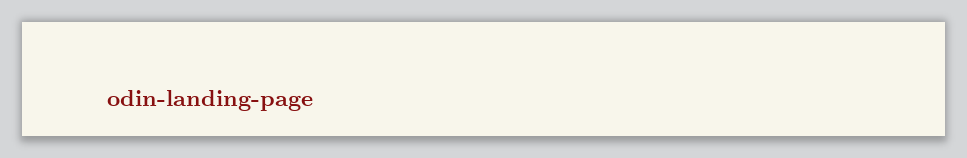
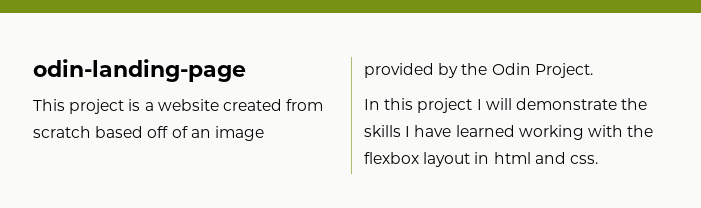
(313, 100) none -> [33,99,324,114] [33,126,264,141] [364,63,593,78] [364,98,648,113] [364,125,654,140] [364,152,598,167] // This project is a website created from scratch based off of an image provided by the Odin Project. // In this project I will demonstrate the skills I have learned working with the flexbox layout in html and css.

